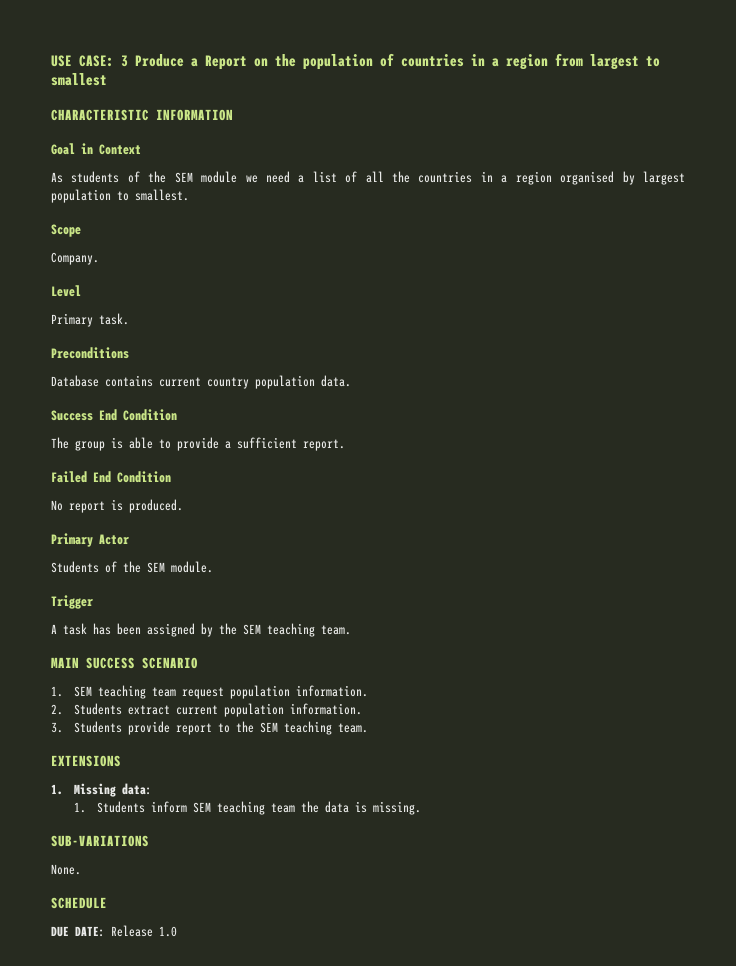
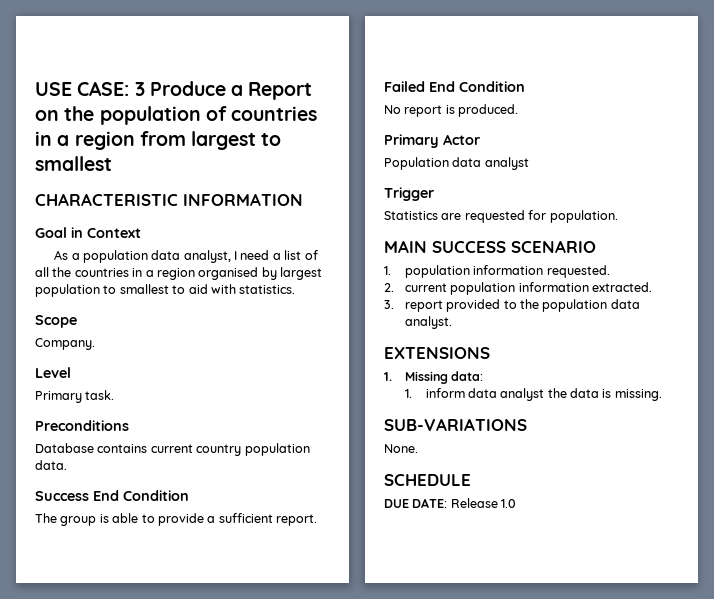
[71,171,258,183] students of the SEM module we -> [71,250,238,263] a population data analyst, I
[135,189,189,201] smallest. -> [119,284,296,294] smallest to aid with statistics.
[51,561,213,573] [51,595,93,609] [51,623,351,637] [51,657,198,669] [51,685,368,699] [51,703,362,717] [51,721,368,735] Students of the SEM module. // Trigger // A task has been assigned by the SEM teaching team. // MAIN SUCCESS SCENARIO // 1. SEM teaching team request population information. // 2. Students extract current population information. // 3. Students provide report to the SEM teaching team. -> [384,157,529,170] [384,187,434,201] [384,210,618,223] [384,240,596,253] [384,265,610,278] [384,282,652,295] [384,299,640,312] [404,316,452,329] Population data analyst // Trigger // Statistics are requested for population. // MAIN SUCCESS SCENARIO // 1. population information requested. // 2. current population information extracted. // 3. report provided to the population data analyst.
[96,801,295,815] Students inform SEM teaching team -> [425,388,545,401] inform data analyst

